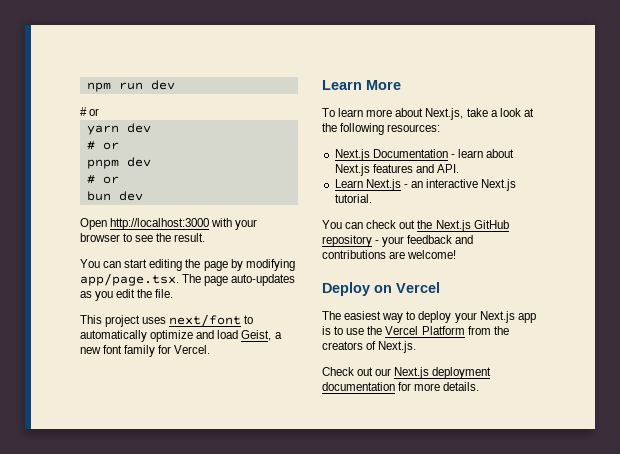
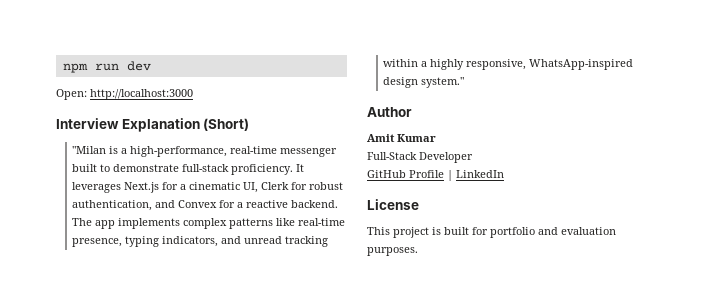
[80,107,100,116] [86,123,151,135] [86,141,119,150] [86,157,151,169] [86,175,119,184] [86,191,143,201] [80,218,258,230] [80,233,206,242] [80,259,295,271] [80,273,296,286] [80,289,174,301] [80,314,254,327] [80,330,282,342] [80,345,211,357] [322,80,401,90] [322,108,534,120] [322,123,441,135] [334,149,515,161] [334,164,459,176] [334,179,517,191] [334,194,372,203] [322,220,509,232] [322,235,474,247] [322,250,457,259] [322,282,440,296] [322,311,536,323] [322,326,509,335] [322,341,417,353] [322,367,492,379] [322,382,480,391] # or // yarn dev // # or // pnpm dev // # or // bun dev // Open http://localhost:3000 with your browser to see the result. // You can start editing the page by modifying app/page.tsx. The page auto-updates as you edit the file. // This project uses next/font to automatically optimize and load Geist, a new font family for Vercel. // Learn More // To learn more about Next.js, take a look at the following resources: // Next.js Documentation - learn about Next.js features and API. // Learn Next.js - an interactive Next.js tutorial. // You can check out the Next.js GitHub repository - your feedback and contributions are welcome! // Deploy on Vercel // The easiest way to deploy your Next.js app is to use the Vercel Platform from the creators of Next.js. // Check out our Next.js deployment documentation for more details. -> [56,89,193,100] [56,118,250,132] [72,146,338,157] [72,164,305,175] [72,182,344,193] [72,200,339,211] [72,218,346,229] [72,236,329,247] [383,59,634,70] [383,77,465,88] [367,107,412,117] [367,134,436,142] [367,152,473,163] [367,170,504,181] [367,199,419,210] [367,227,616,238] [367,247,418,256] Open: http://localhost:3000 // Interview Explanation (Short) // "Milan is a high-performance, real-time messenger built to demonstrate full-stack proficiency. It leverages Next.js for a cinematic UI, Clerk for robust authentication, and Convex for a reactive backend. The app implements complex patterns like real-time presence, typing indicators, and unread tracking within a highly responsive, WhatsApp-inspired design system." // Author // Amit Kumar // Full-Stack Developer // GitHub Profile | LinkedIn // License // This project is built for portfolio and evaluation purposes.

